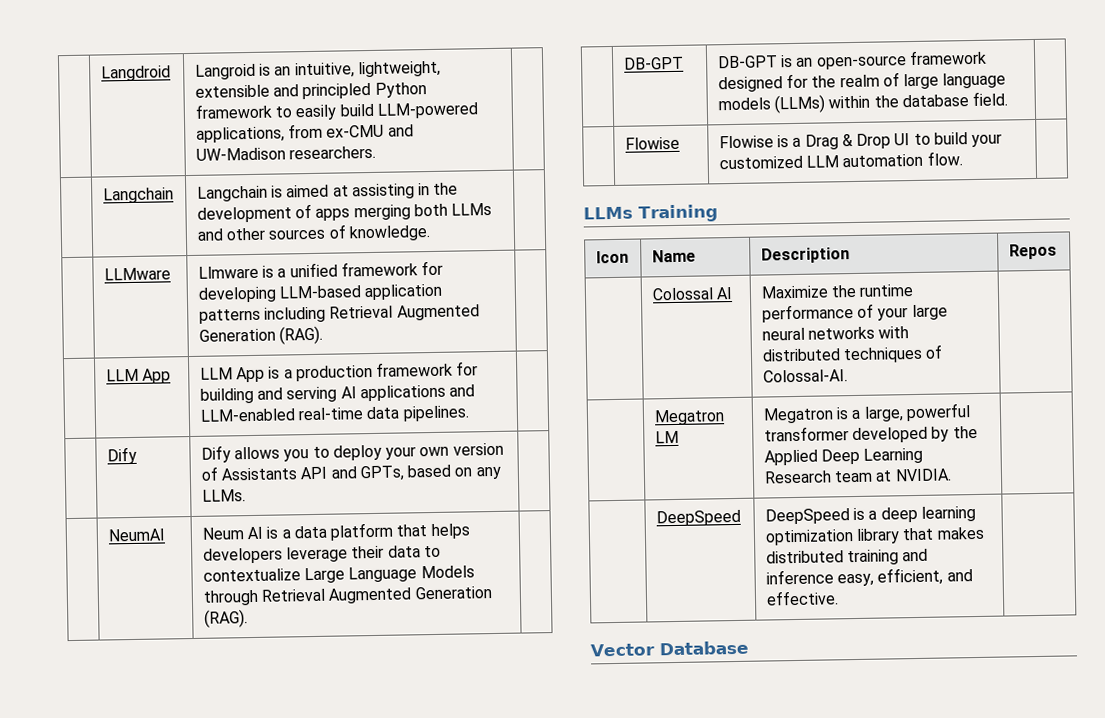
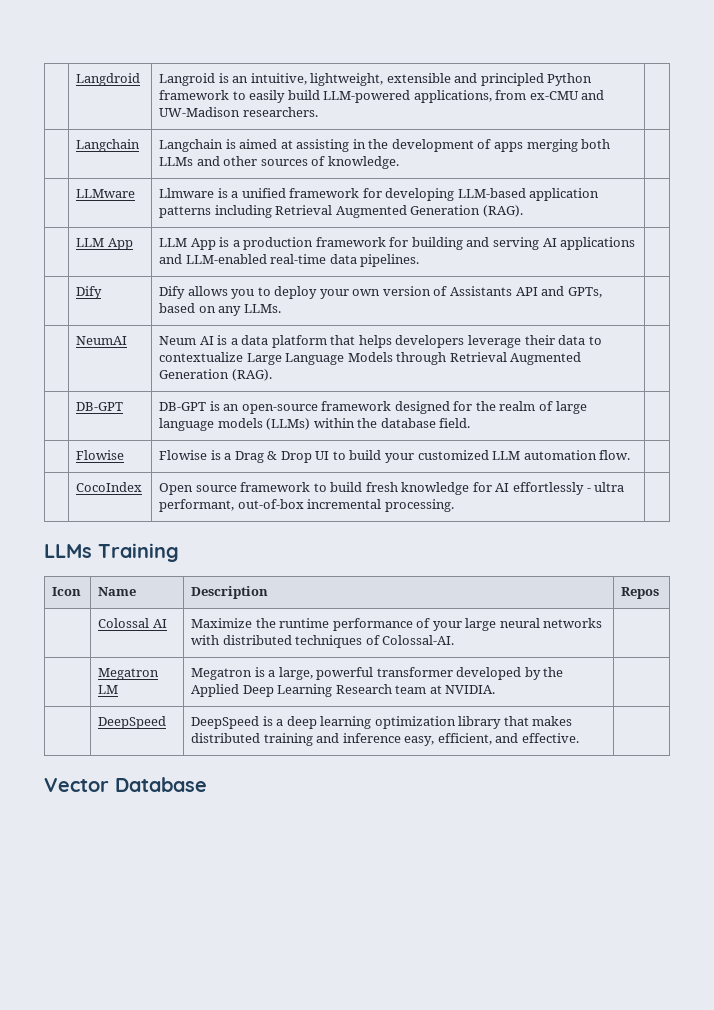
(963, 158) none -> [76,482,143,492] [159,482,625,495] [159,499,454,512] // | CocoIndex | Open source framework to build fresh knowledge for AI effortlessly - ultra performant, out-of-box incremental processing. |

